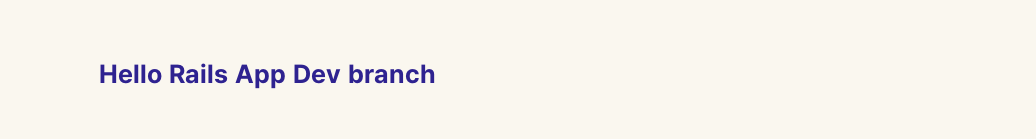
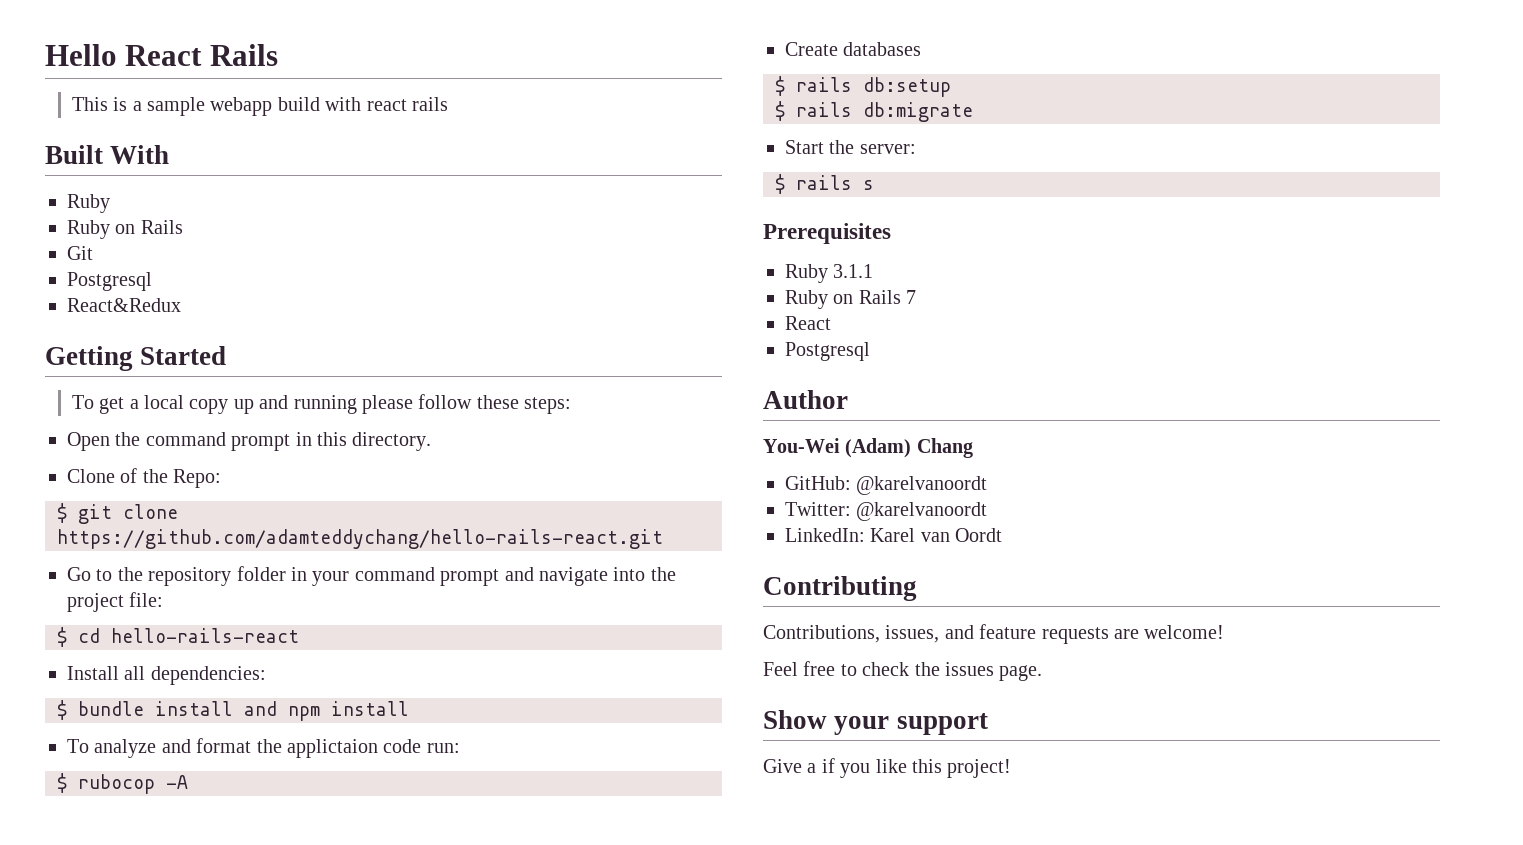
[169,63,437,89] Rails App Dev branch -> [125,44,278,66] [71,97,449,116] [45,145,170,164] [67,194,110,213] [67,220,183,239] [67,246,93,260] [67,272,152,291] [67,298,181,312] [45,346,227,371] [71,394,572,414] [67,432,432,451] [67,468,222,488] [57,503,178,524] [57,529,663,549] [67,566,676,586] [67,592,164,612] [57,627,299,647] [67,666,266,685] [57,700,409,721] [67,738,460,758] [57,773,188,794] [785,42,922,56] [775,76,951,97] [775,101,973,122] [785,140,916,154] [775,174,874,194] [763,223,891,244] [785,264,874,283] [785,290,917,309] [785,316,831,330] [785,342,870,361] [763,390,848,409] [763,438,973,458] [785,476,988,495] [785,502,988,521] [785,528,1003,542] [763,576,917,601] [763,624,1225,644] [763,661,1043,681] [763,710,988,735] [763,758,1012,778] React Rails // This is a sample webapp build with react rails // Built With // Ruby // Ruby on Rails // Git // Postgresql // React&Redux // Getting Started // To get a local copy up and running please follow these steps: // Open the command prompt in this directory. // Clone of the Repo: // $ git clone https://github.com/adamteddychang/hello-rails-react.git // Go to the repository folder in your command prompt and navigate into the project file: // $ cd hello-rails-react // Install all dependencies: // $ bundle install and npm install // To analyze and format the applictaion code run: // $ rubocop -A // Create databases // $ rails db:setup // $ rails db:migrate // Start the server: // $ rails s // Prerequisites // Ruby 3.1.1 // Ruby on Rails 7 // React // Postgresql // Author // You-Wei (Adam) Chang // GitHub: @karelvanoordt // Twitter: @karelvanoordt // LinkedIn: Karel van Oordt // Contributing // Contributions, issues, and feature requests are welcome! // Feel free to check the issues page. // Show your support // Give a if you like this project!

